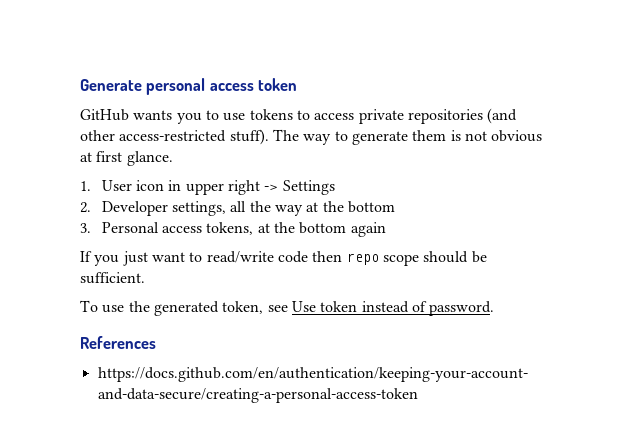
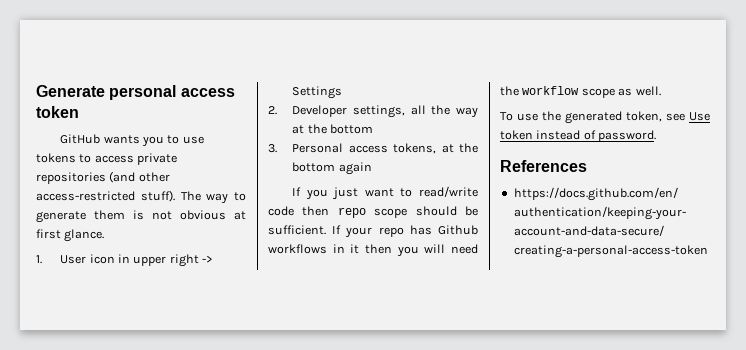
(145, 278) none -> [332,225,478,238] [268,244,478,257] [500,86,661,98] If your repo has Github workflows in it then you will need the workflow scope as well.

